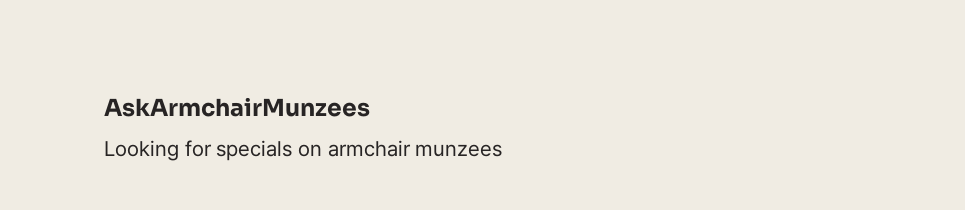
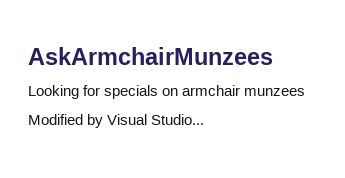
(503, 150) none -> [28,114,205,128] // Modified by Visual Studio...

